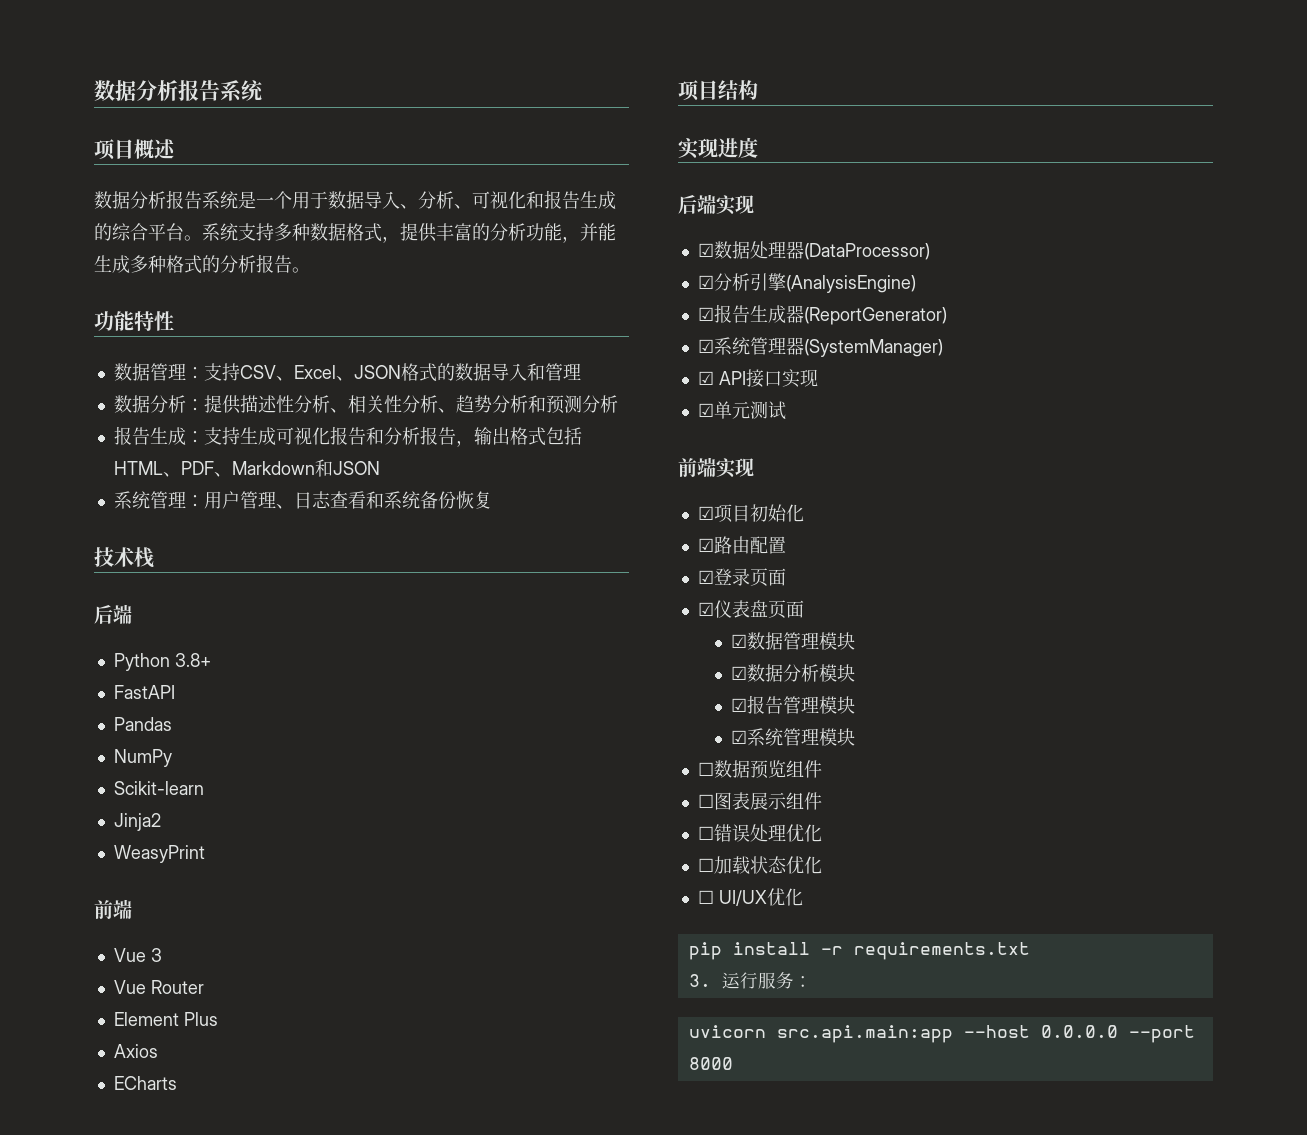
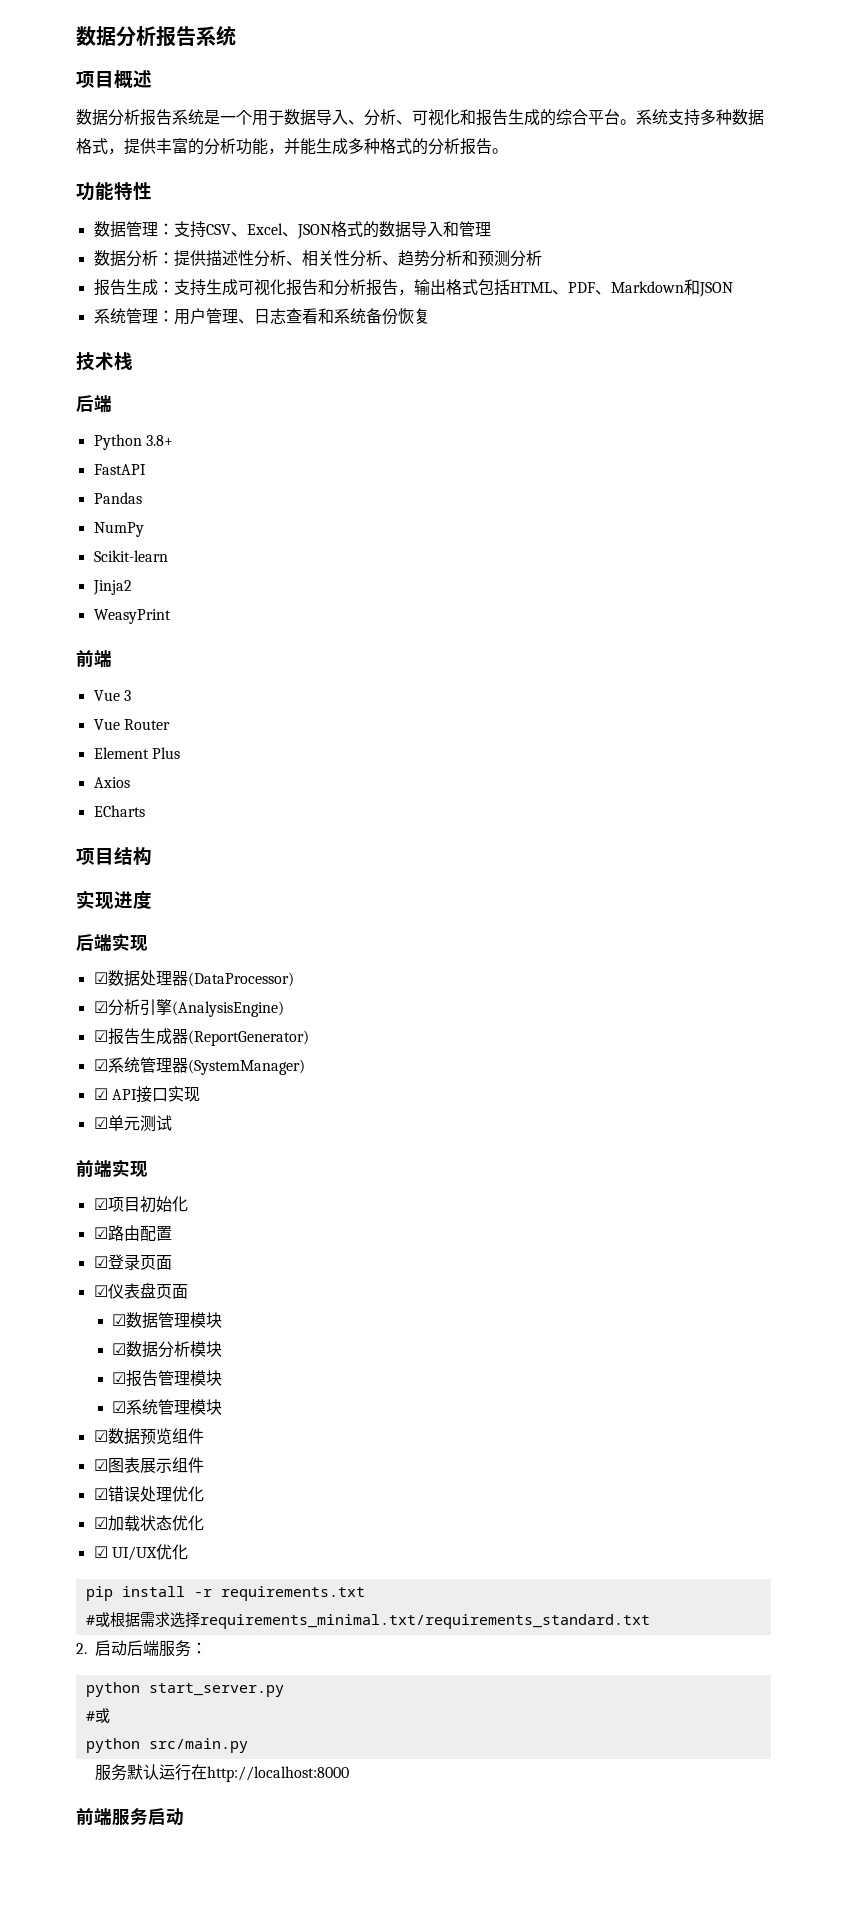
[697,762,714,776] ☐ -> [93,1430,108,1442] ☑
[697,794,714,808] ☐ -> [93,1459,108,1471] ☑
[697,826,714,840] ☐ -> [93,1488,108,1500] ☑
[697,858,714,872] ☐ -> [93,1517,108,1529] ☑
[697,890,714,904] ☐ -> [93,1546,108,1558] ☑
[688,972,812,989] [688,1025,1195,1043] [688,1057,733,1070] 3.运行服务： // uvicorn src.api.main:app --host 0.0.0.0 --port 8000 -> [85,1612,650,1629] [76,1640,207,1657] [85,1682,284,1697] [85,1708,110,1723] [85,1738,248,1753] [94,1764,349,1782] [76,1808,184,1826] #或根据需求选择requirements_minimal.txt/requirements_standard.txt // 2.启动后端服务： // python start_server.py // #或 // python src/main.py // 服务默认运行在http://localhost:8000 // 前端服务启动

